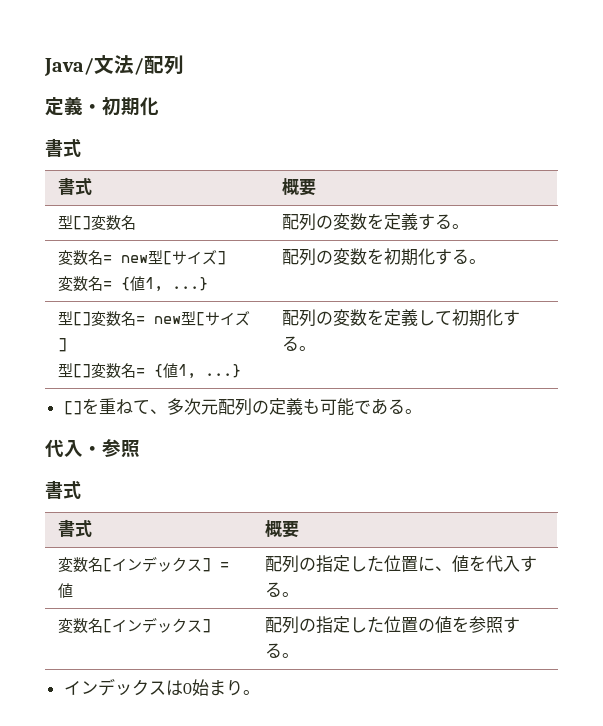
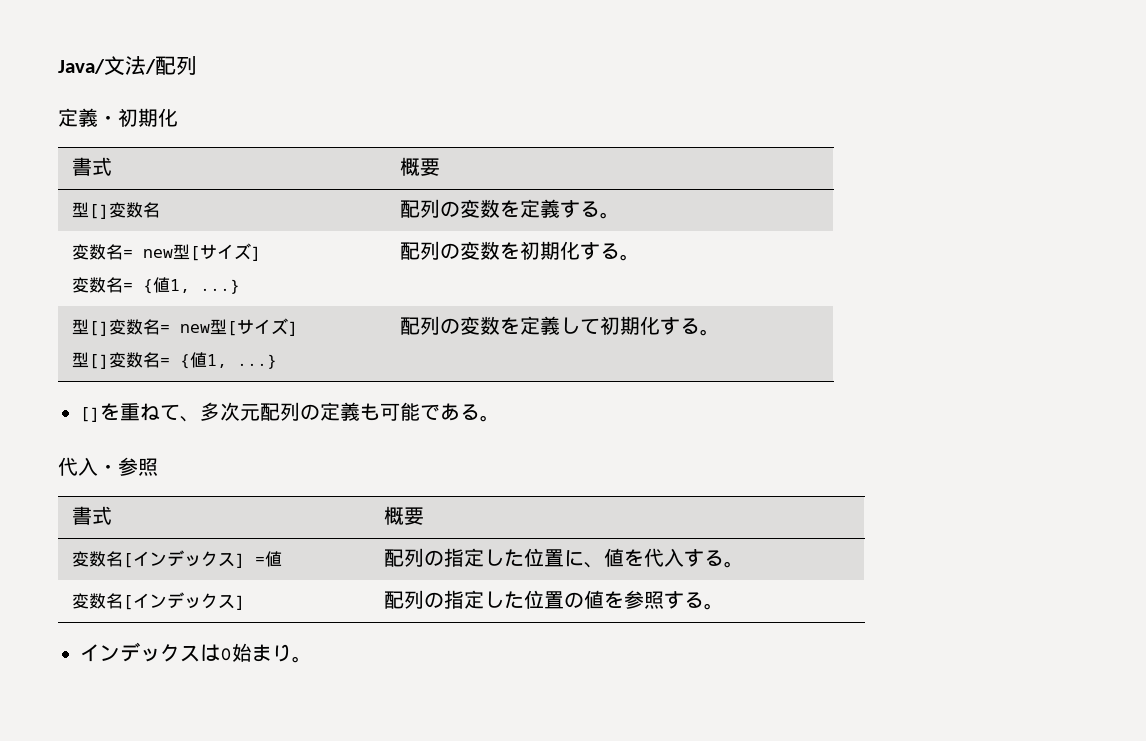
[45,138,81,157] // 書式 -> (178, 117) none
[45,480,81,499] // 書式 -> (158, 467) none

